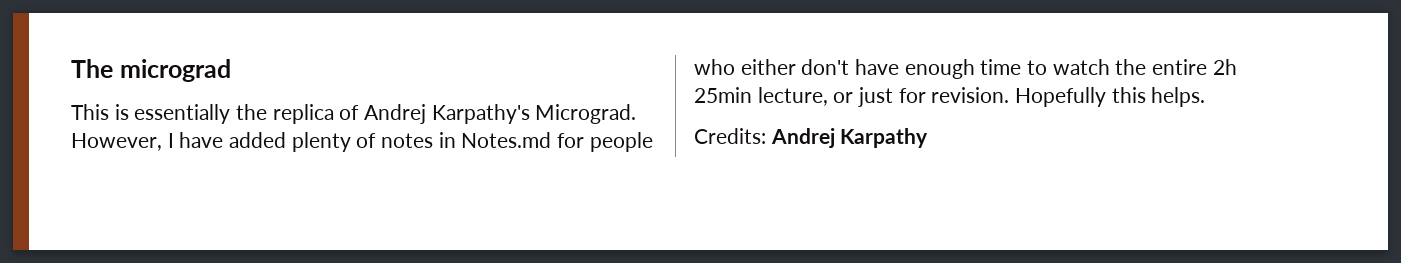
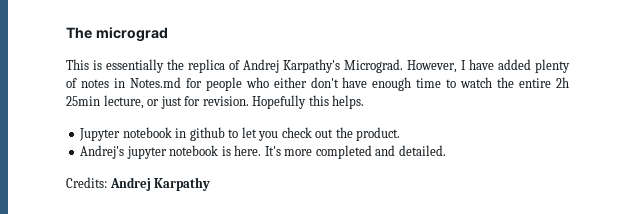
(1206, 97) none -> [79,127,401,141] [80,145,446,159] // Jupyter notebook in github to let you check out the product. // Andrej's jupyter notebook is here. It's more completed and detailed.

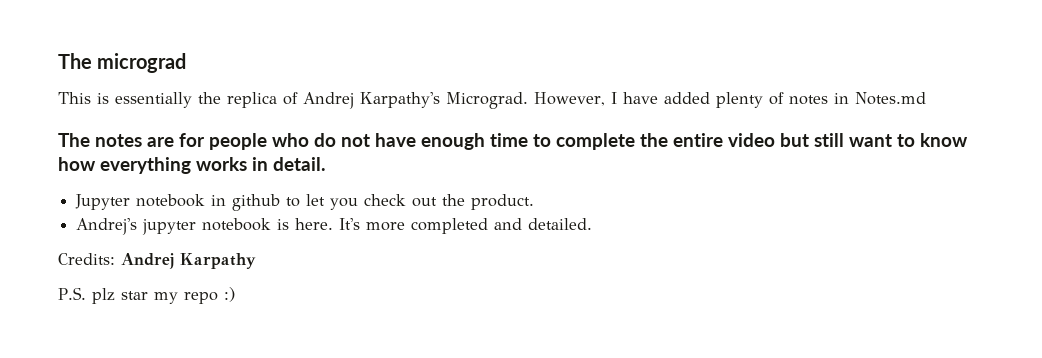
(181, 82) none -> [58,133,174,147] // The notes are
[273,77,339,88] either don't -> [314,133,370,147] do not
[460,77,493,88] watch -> [556,133,635,150] complete
[556,77,569,88] [66,95,365,109] 2h 25min lecture, or just for revision. Hopefully this helps. -> [728,133,968,147] [58,157,326,174] video but still want to know how everything works in detail.
(211, 184) none -> [58,287,235,304] // P.S. plz star my repo :)

